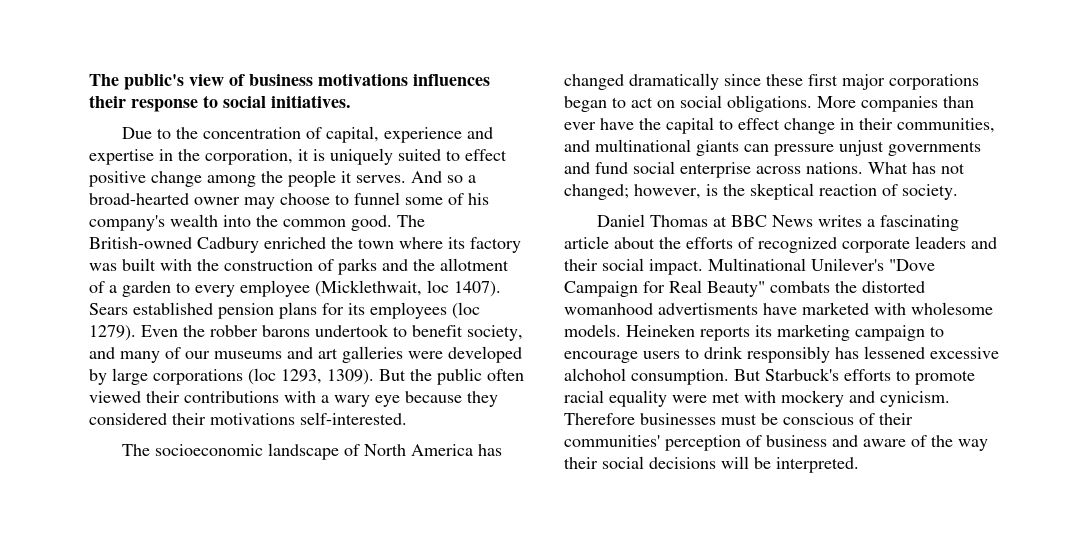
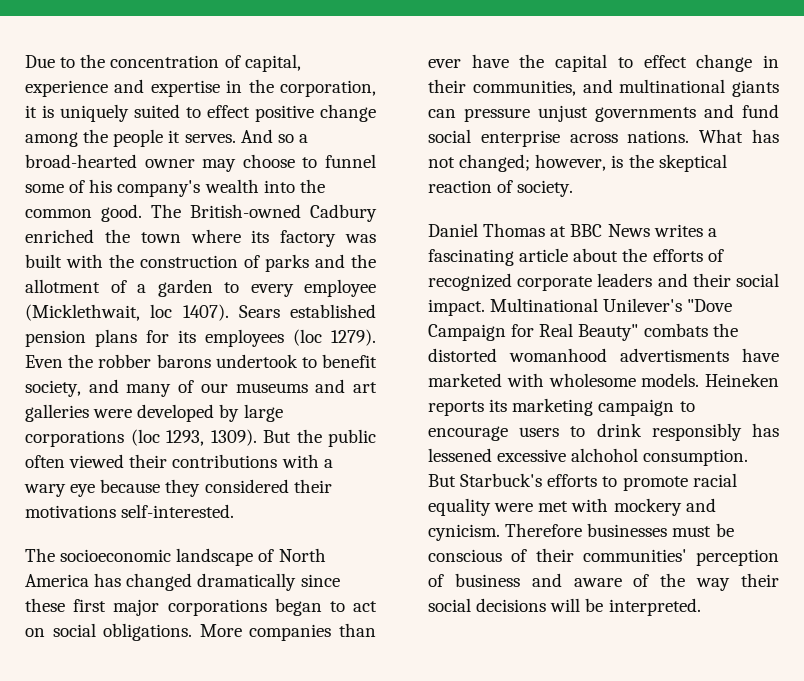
[89,73,490,90] [89,95,351,112] The public's view of business motivations influences their response to social initiatives. // -> (25, 61) none

